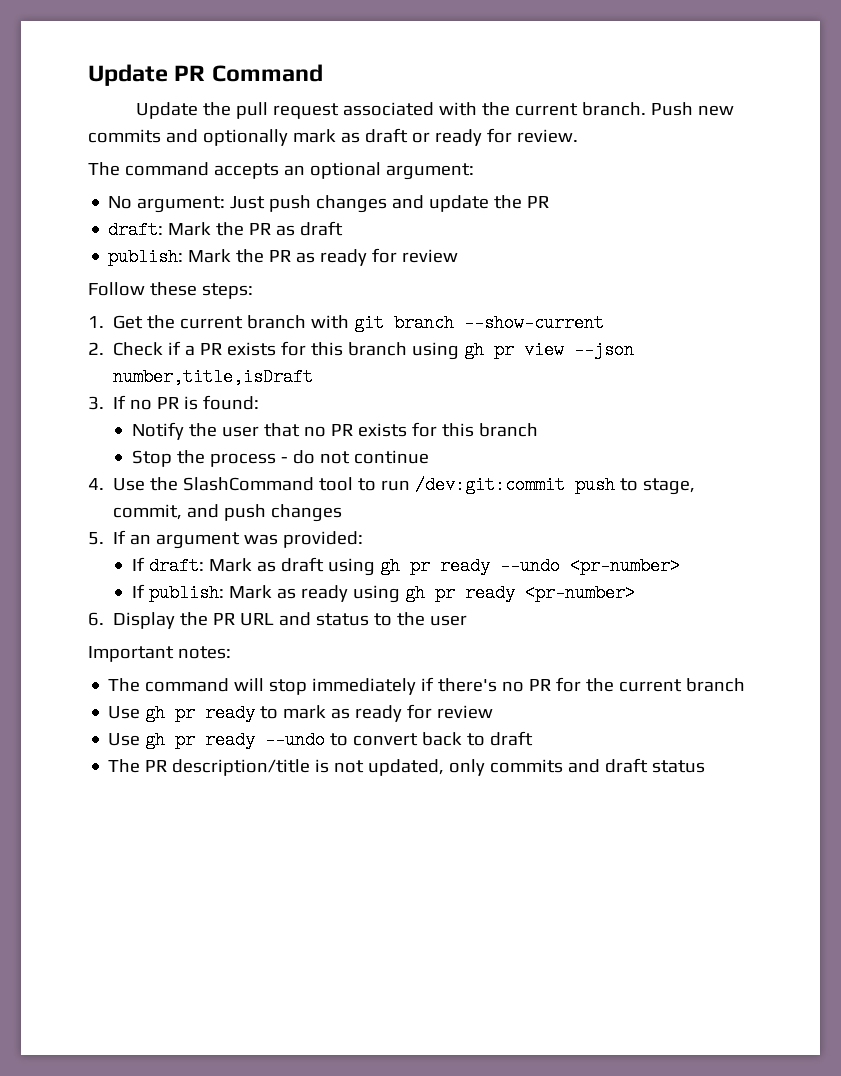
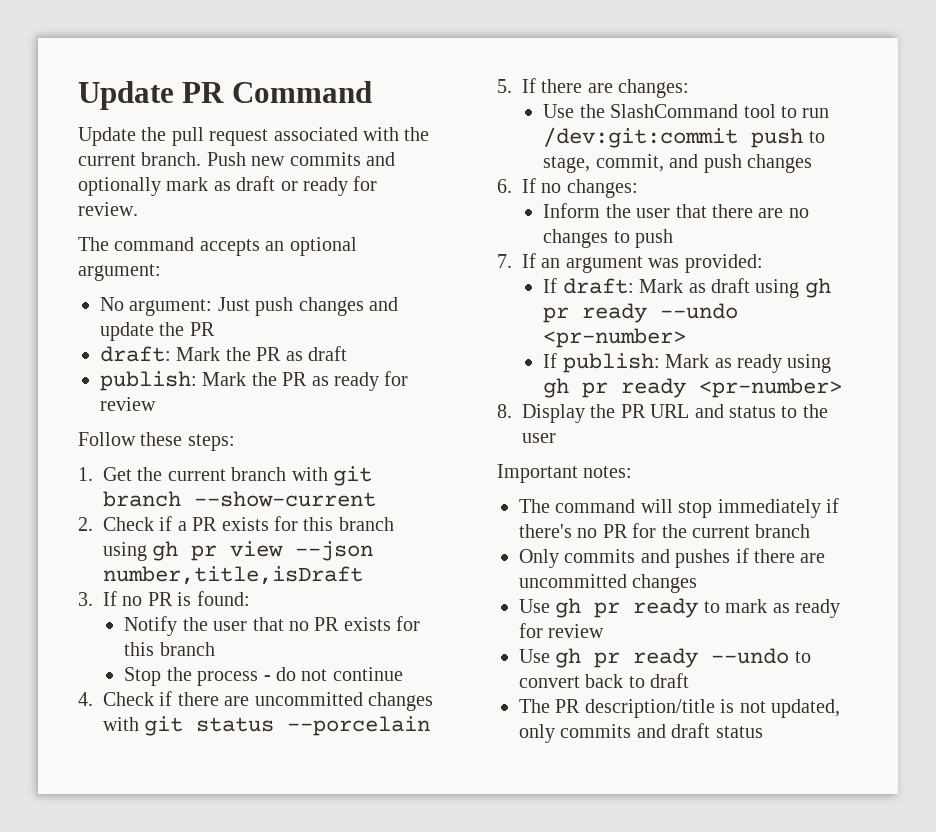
(104, 484) none -> [103,691,433,711] [103,716,431,736] [497,78,690,98] Check if there are uncommitted changes with git status --porcelain // 5. If there are changes: //
[88,532,104,545] 5. -> [497,178,638,198] [543,203,809,218] [543,229,674,248] [497,254,512,268] 6. If no changes: // Inform the user that there are no changes to push // 7.
[88,612,104,626] 6. -> [497,404,512,418] 8.
(746, 685) none -> [519,548,826,568] [519,574,698,593] // Only commits and pushes if there are uncommitted changes

